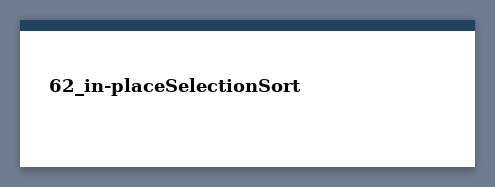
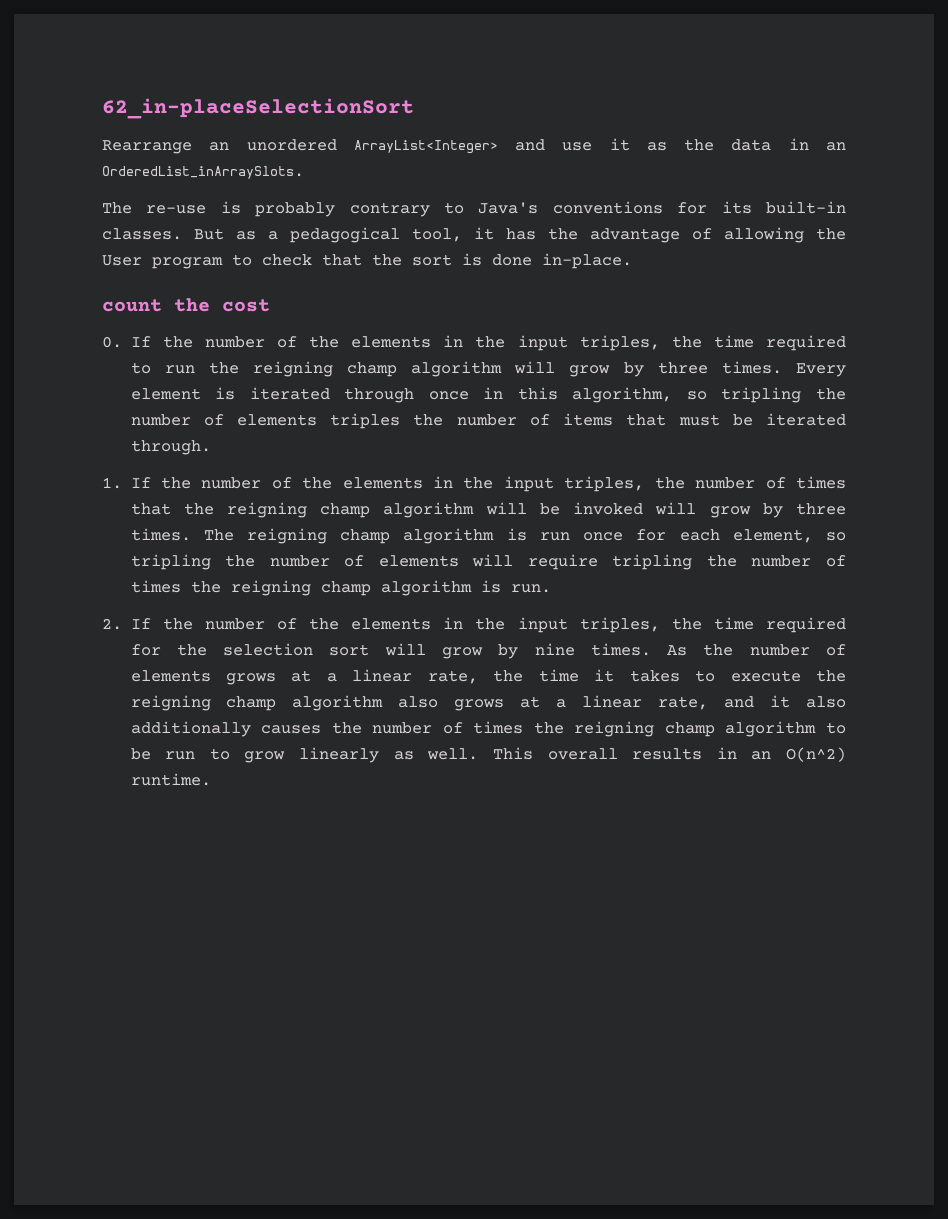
(301, 87) none -> [102,138,846,154] [102,166,304,179] [102,201,846,217] [102,227,846,243] [102,253,632,269] [102,298,270,312] [102,335,846,351] [130,361,846,377] [130,387,846,403] [130,413,847,429] [130,440,211,455] [102,476,846,492] [130,502,847,518] [130,528,847,544] [130,554,846,570] [130,580,551,596] [102,617,846,633] [130,643,846,659] [130,669,847,685] [130,695,846,711] [130,721,846,737] [130,747,846,763] [130,773,211,786] // Rearrange an unordered ArrayList<Integer> and use it as the data in an OrderedList_inArraySlots. // The re-use is probably contrary to Java's conventions for its built-in classes. But as a pedagogical tool, it has the advantage of allowing the User program to check that the sort is done in-place. // count the cost // 0. If the number of the elements in the input triples, the time required to run the reigning champ algorithm will grow by three times. Every element is iterated through once in this algorithm, so tripling the number of elements triples the number of items that must be iterated through. // 1. If the number of the elements in the input triples, the number of times that the reigning champ algorithm will be invoked will grow by three times. The reigning champ algorithm is run once for each element, so tripling the number of elements will require tripling the number of times the reigning champ algorithm is run. // 2. If the number of the elements in the input triples, the time required for the selection sort will grow by nine times. As the number of elements grows at a linear rate, the time it takes to execute the reigning champ algorithm also grows at a linear rate, and it also additionally causes the number of times the reigning champ algorithm to be run to grow linearly as well. This overall results in an O(n^2) runtime.

